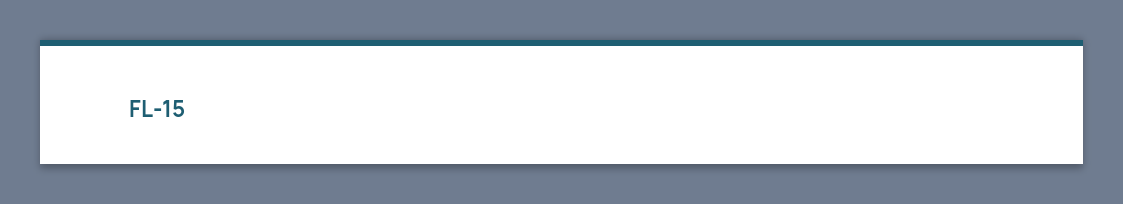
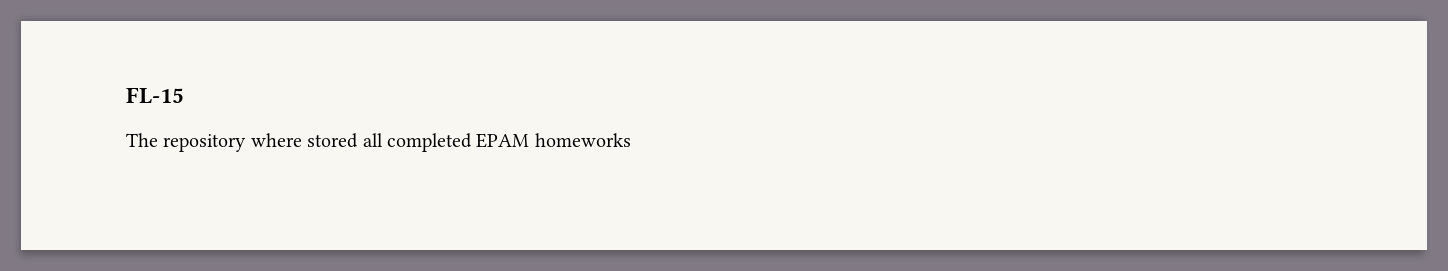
(185, 108) none -> [126,133,631,152] // The repository where stored all completed EPAM homeworks

